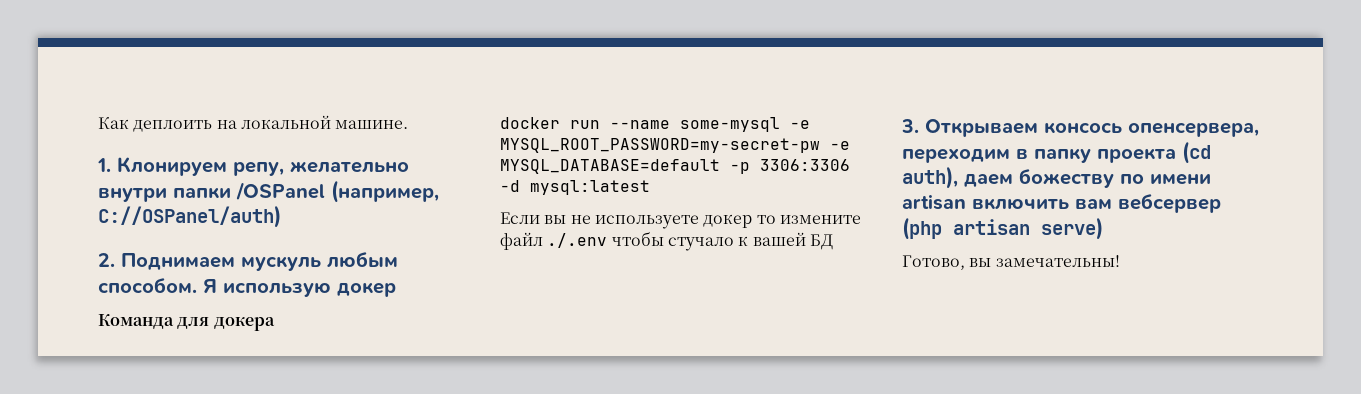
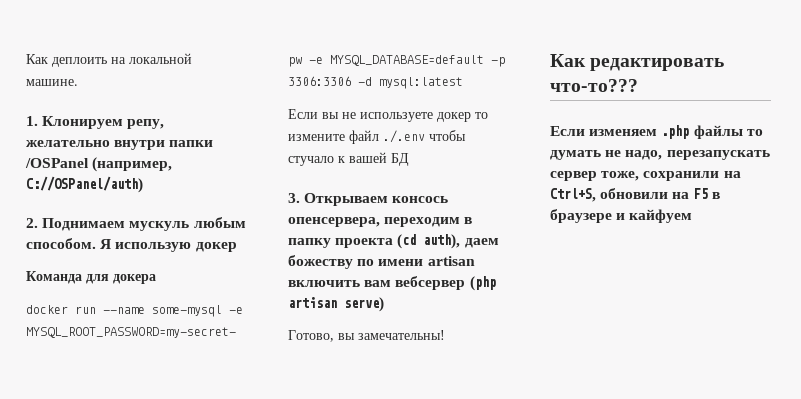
(1120, 261) none -> [550,54,725,71] [550,79,638,92] [550,125,763,139] [550,150,770,160] [550,171,741,181] [550,188,720,202] [550,209,693,223] // Как редактировать что-то??? // Если изменяем .php файлы то думать не надо, перезапускать сервер тоже, сохранили на Ctrl+S, обновили на F5 в браузере и кайфуем

